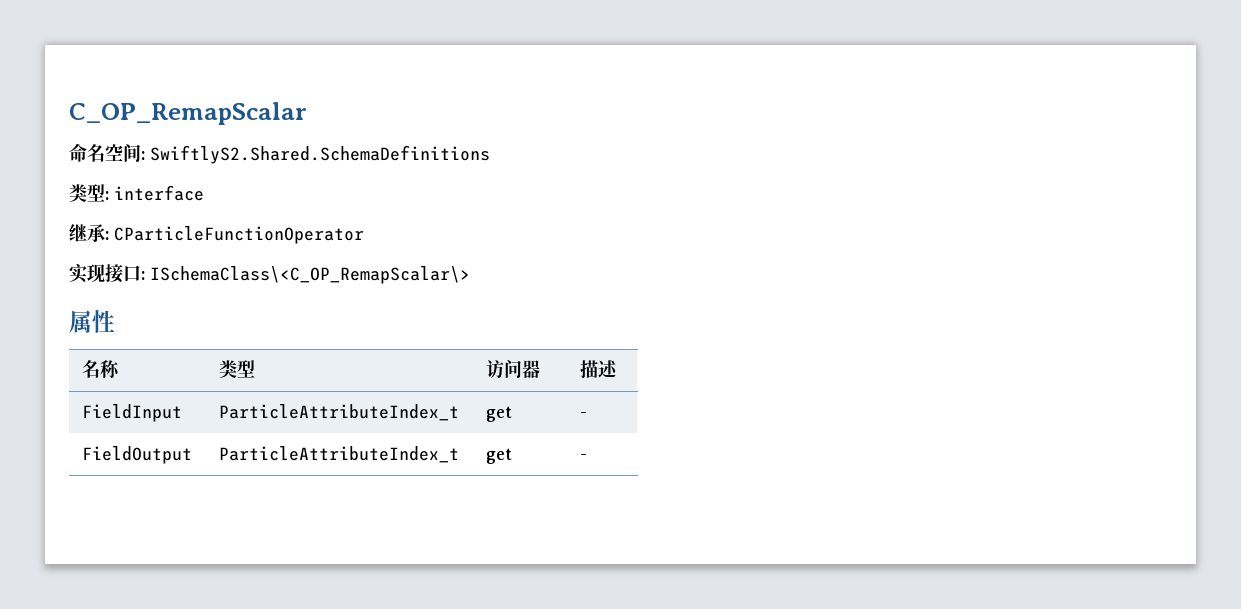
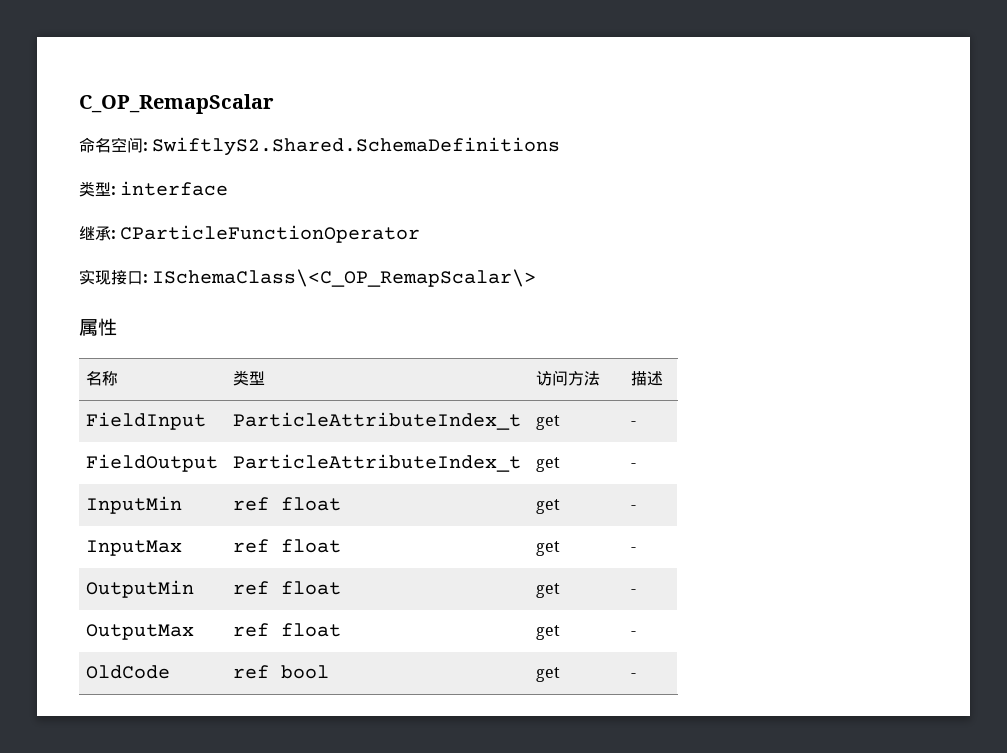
[522,360,541,378] 器 -> [568,371,601,386] 方法
(588, 457) none -> [86,496,183,514] [233,497,342,511] [536,499,561,514] [631,505,637,510] [86,540,183,556] [233,539,342,553] [536,541,561,556] [631,547,637,552] [86,580,195,598] [233,581,342,595] [536,583,561,598] [631,589,637,594] [86,624,195,640] [233,623,342,637] [536,625,561,640] [631,631,637,636] [86,665,171,679] [233,665,330,679] [536,667,561,682] [631,673,637,678] // InputMin | ref float | get | - // InputMax | ref float | get | - // OutputMin | ref float | get | - // OutputMax | ref float | get | - // OldCode | ref bool | get | -

